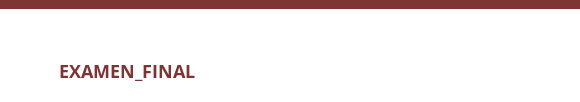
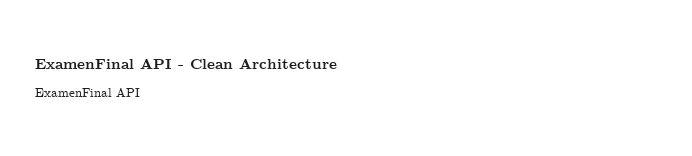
[59,65,195,81] EXAMEN_FINAL -> [35,58,337,69] [35,88,140,98] ExamenFinal API - Clean Architecture // ExamenFinal API

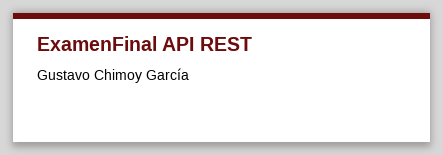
[35,58,337,69] [35,88,140,98] ExamenFinal API - Clean Architecture // ExamenFinal API -> [37,36,252,51] [37,68,189,83] ExamenFinal API REST // Gustavo Chimoy García

